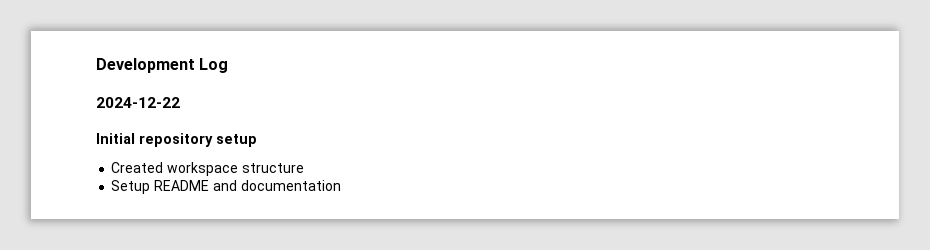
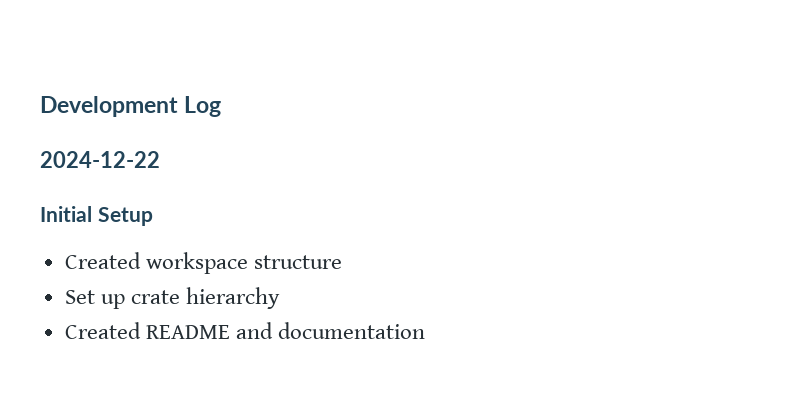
[139,133,257,147] repository setup -> [97,207,153,226] Setup
[111,180,151,194] Setup -> [64,287,280,309] [64,322,141,339] Set up crate hierarchy // Created

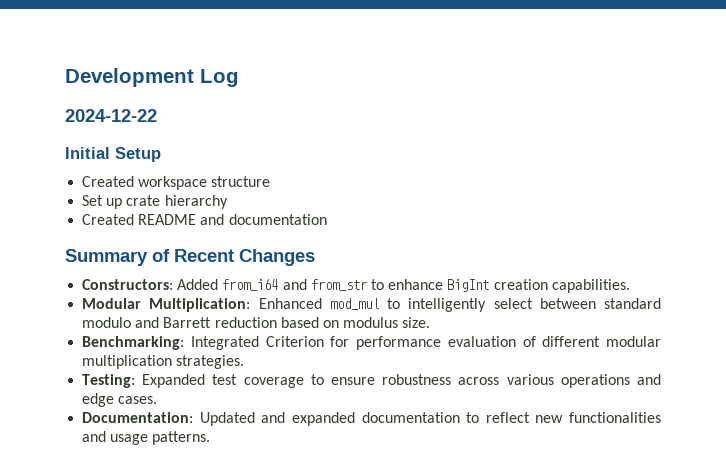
(425, 330) none -> [65,249,315,266] [82,279,630,293] [82,298,661,312] [82,317,431,328] [82,336,661,350] [82,355,245,369] [82,374,661,388] [82,393,158,407] [82,412,661,426] [82,431,211,445] // Summary of Recent Changes // Constructors: Added from_i64 and from_str to enhance BigInt creation capabilities. // Modular Multiplication: Enhanced mod_mul to intelligently select between standard modulo and Barrett reduction based on modulus size. // Benchmarking: Integrated Criterion for performance evaluation of different modular multiplication strategies. // Testing: Expanded test coverage to ensure robustness across various operations and edge cases. // Documentation: Updated and expanded documentation to reflect new functionalities and usage patterns.

